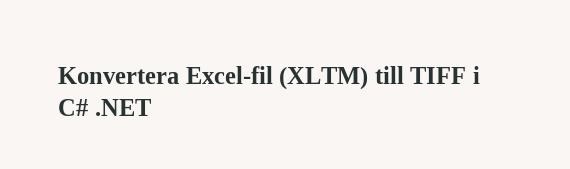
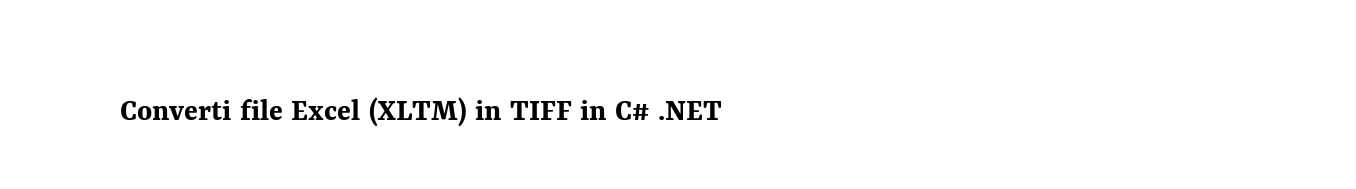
[58,66,481,90] Konvertera Excel-fil (XLTM) till TIFF i -> [120,97,607,127] Converti file Excel (XLTM) in TIFF in

